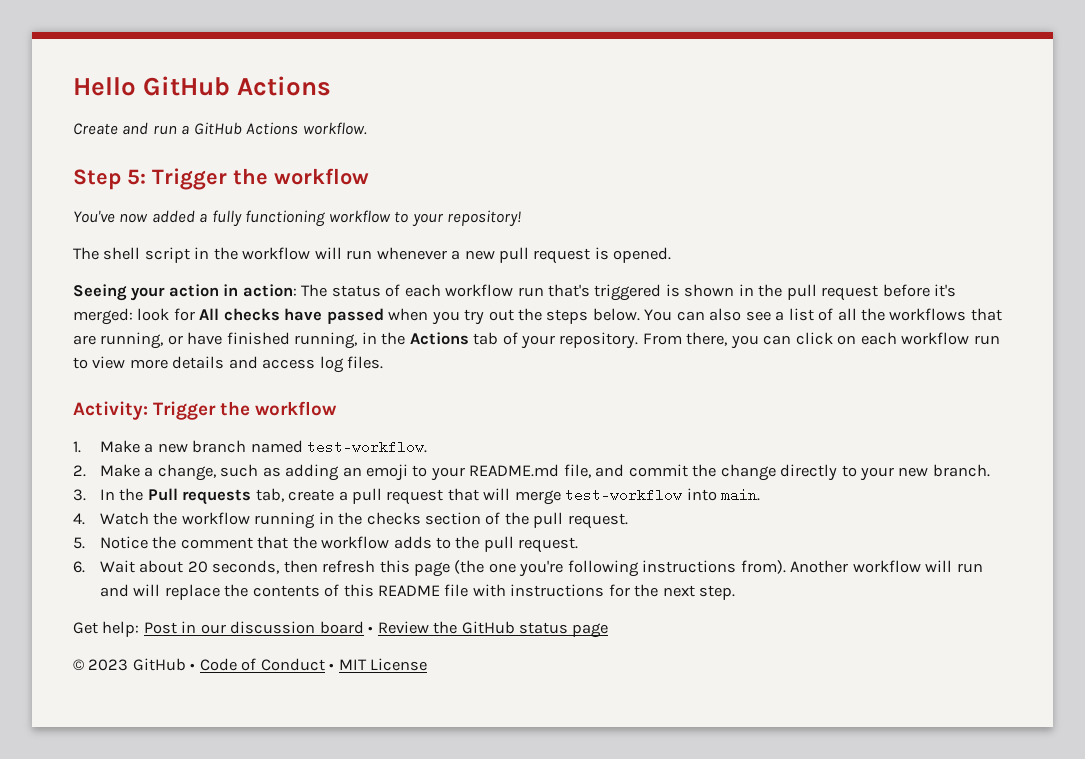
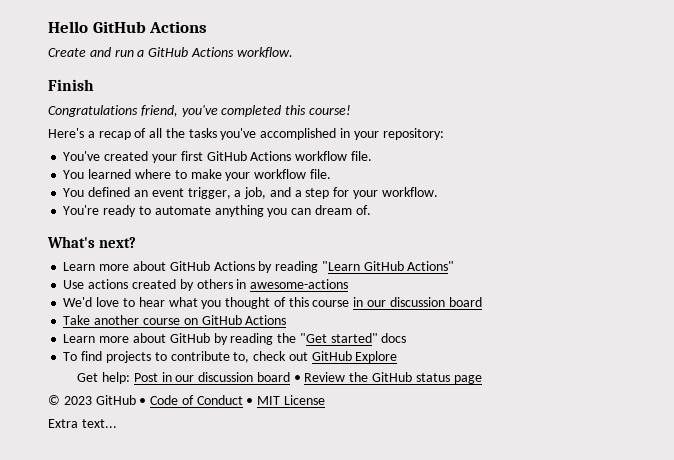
[73,168,369,190] [73,210,522,227] [73,247,672,264] [73,284,957,301] [73,308,1002,325] [73,332,1000,349] [73,356,384,373] [73,401,338,420] [73,440,428,454] [73,464,990,481] [73,488,761,505] [73,512,628,529] [73,536,579,553] [73,560,983,577] [99,584,736,600] Step 5: Trigger the workflow // You've now added a fully functioning workflow to your repository! // The shell script in the workflow will run whenever a new pull request is opened. // Seeing your action in action: The status of each workflow run that's triggered is shown in the pull request before it's merged: look for All checks have passed when you try out the steps below. You can also see a list of all the workflows that are running, or have finished running, in the Actions tab of your repository. From there, you can click on each workflow run to view more details and access log files. // Activity: Trigger the workflow // 1. Make a new branch named test-workflow. // 2. Make a change, such as adding an emoji to your README.md file, and commit the change directly to your new branch. // 3. In the Pull requests tab, create a pull request that will merge test-workflow into main. // 4. Watch the workflow running in the checks section of the pull request. // 5. Notice the comment that the workflow adds to the pull request. // 6. Wait about 20 seconds, then refresh this page (the one you're following instructions from). Another workflow will run and will replace the contents of this README file with instructions for the next step. -> [48,79,94,91] [48,105,351,117] [48,128,444,140] [63,151,372,163] [63,169,331,181] [63,187,438,199] [63,205,371,217] [47,236,136,248] [63,261,455,273] [63,279,349,291] [63,297,482,309] [63,315,287,325] [63,333,407,345] [63,351,398,363] Finish // Congratulations friend, you've completed this course! // Here's a recap of all the tasks you've accomplished in your repository: // You've created your first GitHub Actions workflow file. // You learned where to make your workflow file. // You defined an event trigger, a job, and a step for your workflow. // You're ready to automate anything you can dream of. // What's next? // Learn more about GitHub Actions by reading "Learn GitHub Actions" // Use actions created by others in awesome-actions // We'd love to hear what you thought of this course in our discussion board // Take another course on GitHub Actions // Learn more about GitHub by reading the "Get started" docs // To find projects to contribute to, check out GitHub Explore
(428, 664) none -> [48,419,117,428] // Extra text...

